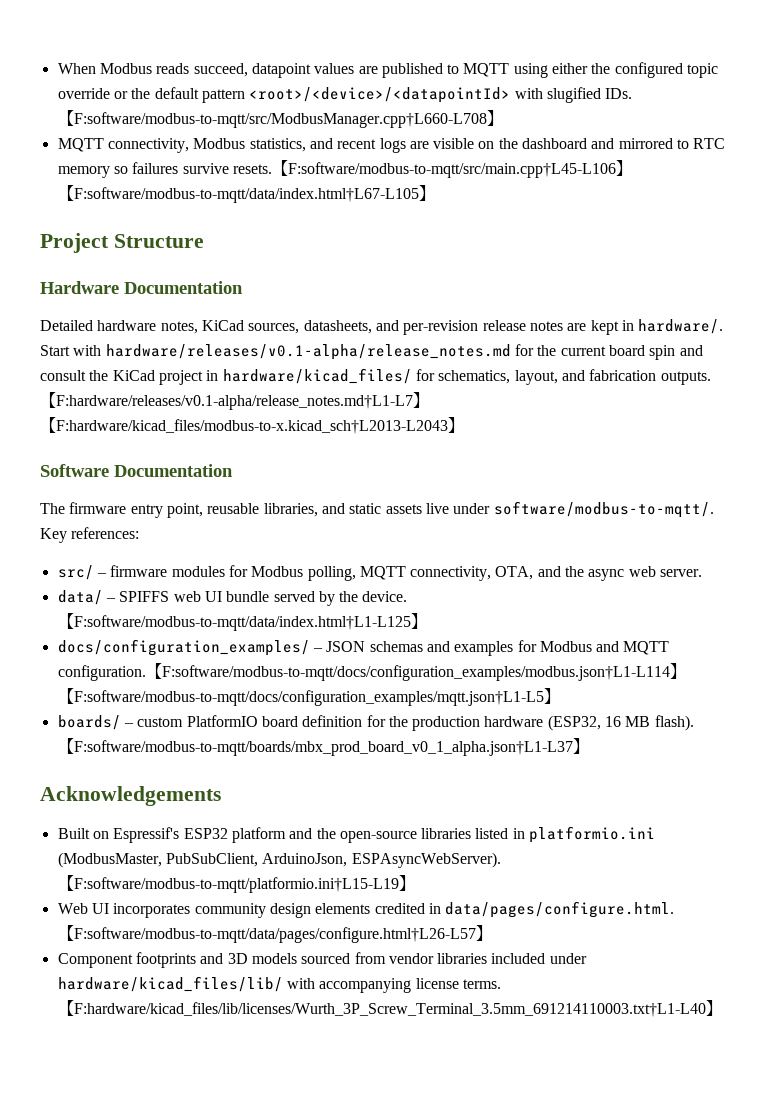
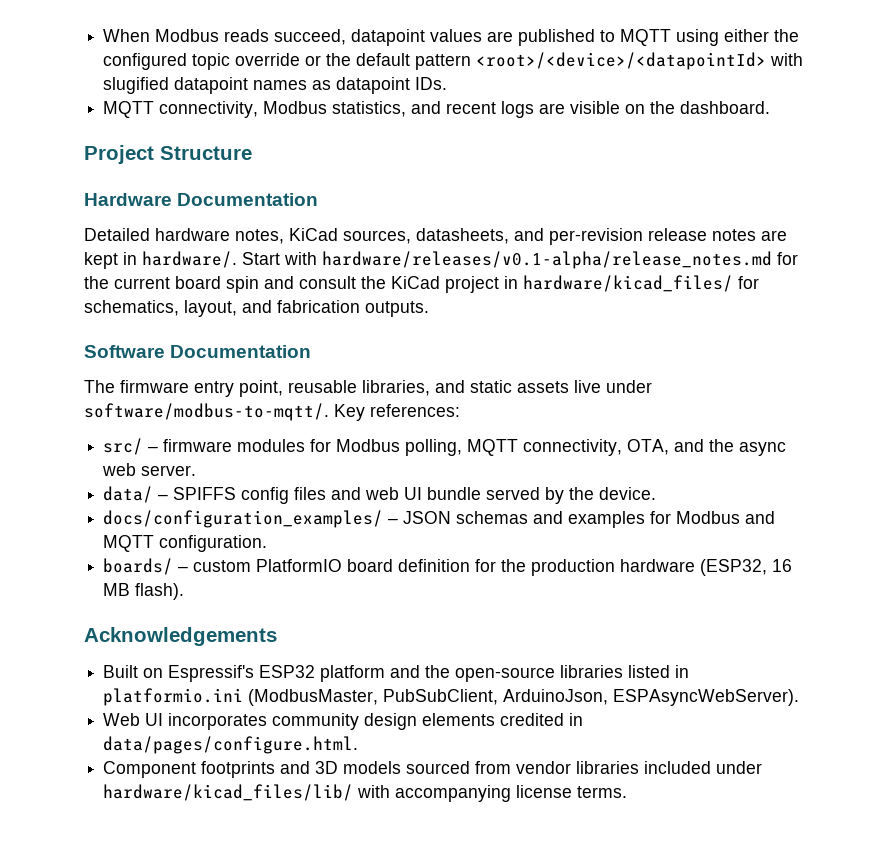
(601, 95) none -> [174,77,411,94] datapoint names as datapoint
[57,110,503,128] 【F:software/modbus-to-mqtt/src/ModbusManager.cpp†L660-L708】 -> (448, 83) none
[522,138,726,149] [57,160,632,178] [57,185,435,203] dashboard and mirrored to RTC memory so failures survive resets.【F:software/modbus-to-mqtt/src/main.cpp†L45-L106】【F:software/modbus-to-mqtt/data/index.html†L67-L105】 -> [680,101,771,114] dashboard.
[40,392,429,410] [40,417,464,434] 【F:hardware/releases/v0.1-alpha/release_notes.md†L1-L7】【F:hardware/kicad_files/modbus-to-x.kicad_sch†L2013-L2043】 -> (429, 309) none
(170, 596) none -> [241,487,362,504] config files and
[57,613,427,631] 【F:software/modbus-to-mqtt/data/index.html†L1-L125】 -> (657, 493) none
[145,663,686,681] [57,688,560,706] 【F:software/modbus-to-mqtt/docs/configuration_examples/modbus.json†L1-L114】【F:software/modbus-to-mqtt/docs/configuration_examples/mqtt.json†L1-L5】 -> (268, 543) none
[57,738,589,756] 【F:software/modbus-to-mqtt/boards/mbx_prod_board_v0_1_alpha.json†L1-L37】 -> (185, 591) none
[57,875,415,893] 【F:software/modbus-to-mqtt/platformio.ini†L15-L19】 -> (800, 697) none
[57,925,492,943] 【F:software/modbus-to-mqtt/data/pages/configure.html†L26-L57】 -> (359, 745) none
[57,1000,722,1017] 【F:hardware/kicad_files/lib/licenses/Wurth_3P_Screw_Terminal_3.5mm_691214110003.txt†L1-L40】 -> (628, 792) none

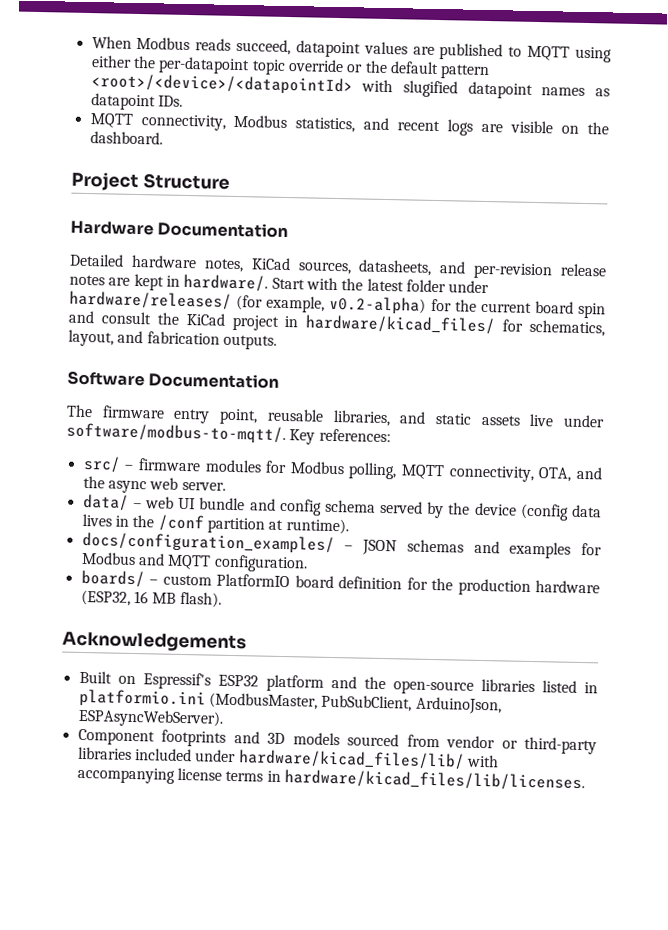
[103,53,188,70] configured -> [158,56,251,75] per-datapoint
[322,251,772,269] hardware/releases/v0.1-alpha/release_notes.md -> [341,278,490,294] [69,290,427,315] the latest folder under hardware/releases/ (for example, v0.2-alpha)
[173,487,657,504] SPIFFS config files and web UI bundle served by the device. -> [144,496,602,521] [81,513,349,535] web UI bundle and config schema served by the device (config data lives in the /conf partition at runtime).
[103,713,584,730] [103,736,359,754] // Web UI incorporates community design elements credited in data/pages/configure.html. -> (224, 718) none
(572, 767) none -> [501,736,597,755] or third-party
[577,786,628,798] terms. -> [225,769,585,792] terms in hardware/kicad_files/lib/licenses.

